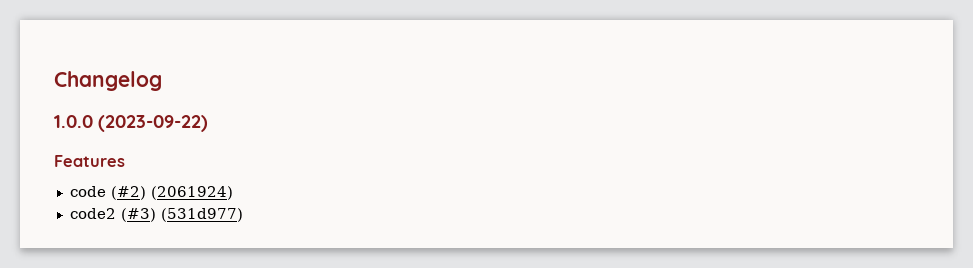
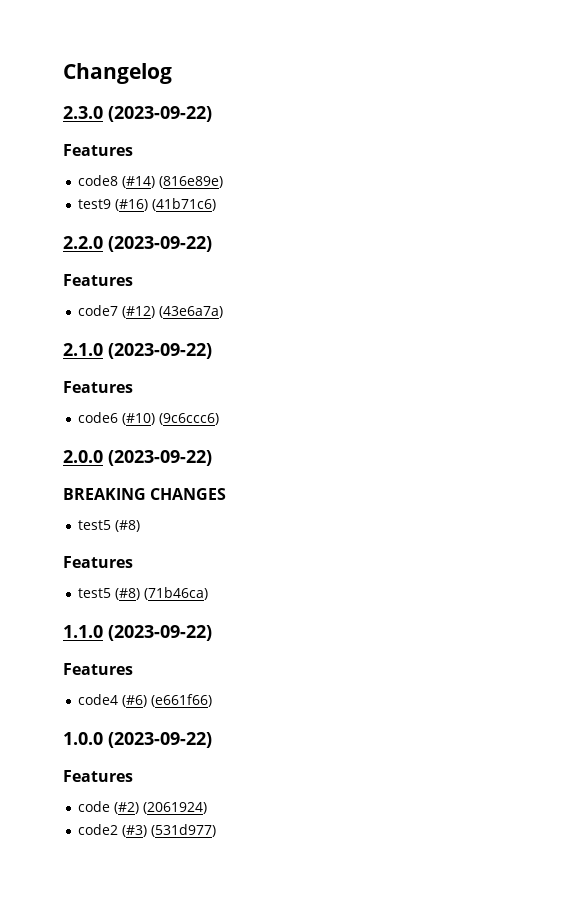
(162, 81) none -> [63,106,212,122] [63,144,133,156] [77,175,223,188] [77,198,216,211] [63,236,212,252] [63,274,133,286] [77,305,223,318] [63,343,212,359] [63,381,133,393] [77,412,219,425] [63,450,212,466] [63,488,227,500] [77,520,140,532] [63,556,133,568] [77,587,208,600] [63,625,212,641] [63,663,133,675] [77,694,212,707] // 2.3.0 (2023-09-22) // Features // code8 (#14) (816e89e) // test9 (#16) (41b71c6) // 2.2.0 (2023-09-22) // Features // code7 (#12) (43e6a7a) // 2.1.0 (2023-09-22) // Features // code6 (#10) (9c6ccc6) // 2.0.0 (2023-09-22) // BREAKING CHANGES // test5 (#8) // Features // test5 (#8) (71b46ca) // 1.1.0 (2023-09-22) // Features // code4 (#6) (e661f66)

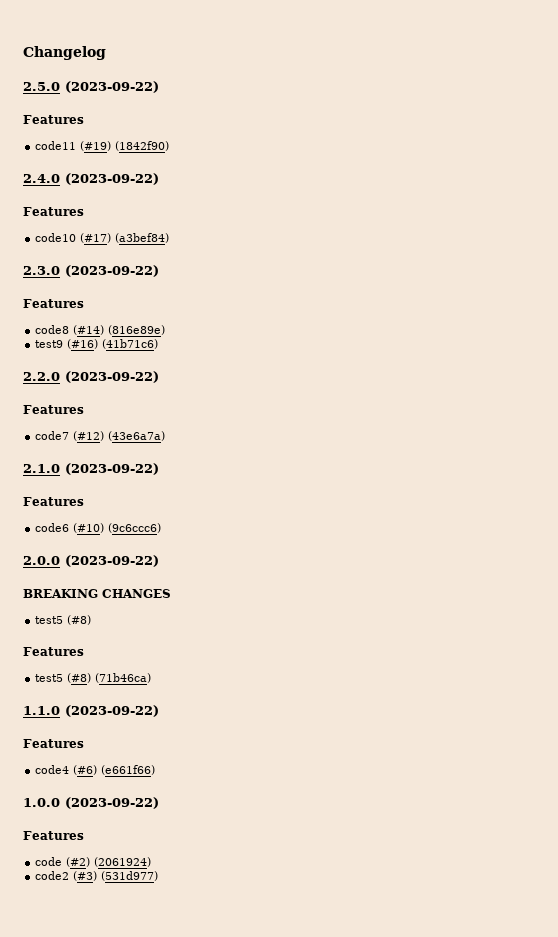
(172, 73) none -> [23,81,159,93] [23,115,84,124] [35,141,170,151] [23,173,159,185] [23,207,84,216] [35,233,170,243] // 2.5.0 (2023-09-22) // Features // code11 (#19) (1842f90) // 2.4.0 (2023-09-22) // Features // code10 (#17) (a3bef84)

